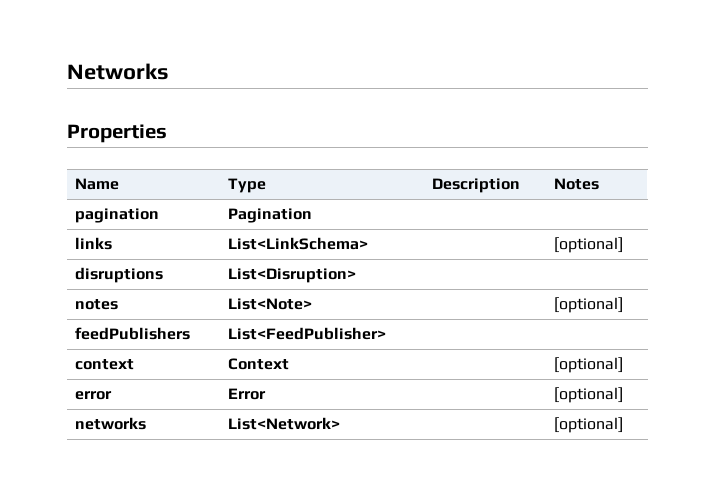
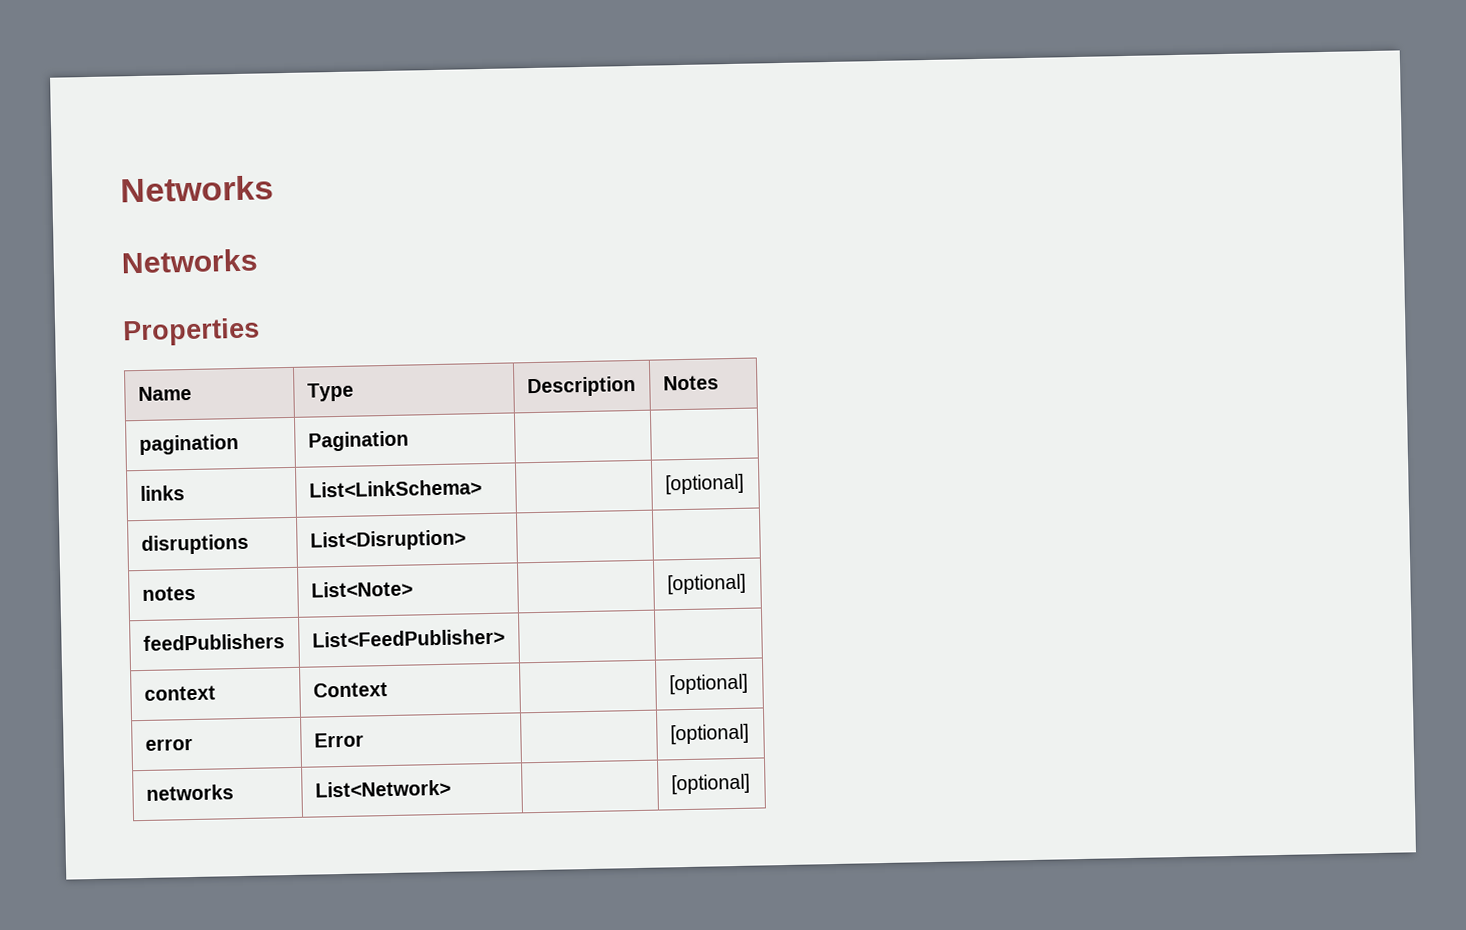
[67,63,169,80] Networks -> [120,175,274,203] [121,248,258,274] Networks // Networks

